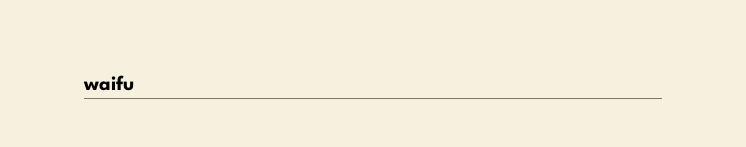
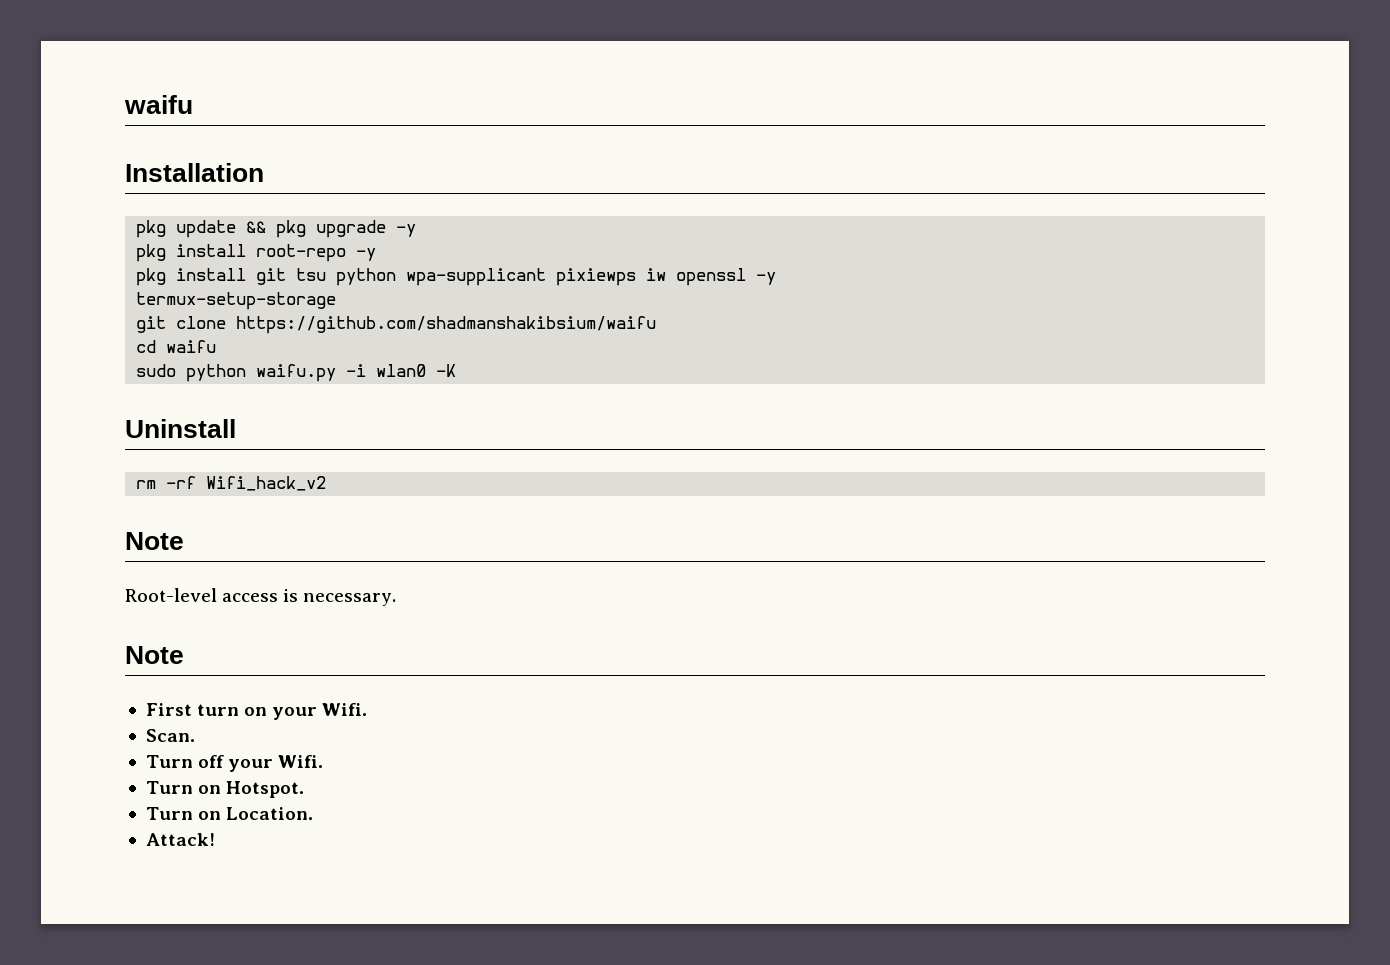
[83,75,134,91] waifu -> [124,95,193,114] [125,163,264,182] [136,220,417,238] [136,244,377,262] [136,268,777,286] [136,292,337,310] [136,316,657,334] [136,340,217,353] [136,364,457,382] [125,419,236,438] [136,476,327,491] [125,532,184,550] [125,588,397,606] [125,646,184,664] [145,703,368,720] [145,729,195,742] [145,755,324,772] [145,781,305,798] [145,807,314,820] [145,833,215,846] waifu // Installation // pkg update && pkg upgrade -y // pkg install root-repo -y // pkg install git tsu python wpa-supplicant pixiewps iw openssl -y // termux-setup-storage // git clone https://github.com/shadmanshakibsium/waifu // cd waifu // sudo python waifu.py -i wlan0 -K // Uninstall // rm -rf Wifi_hack_v2 // Note // Root-level access is necessary. // Note // First turn on your Wifi. // Scan. // Turn off your Wifi. // Turn on Hotspot. // Turn on Location. // Attack!

